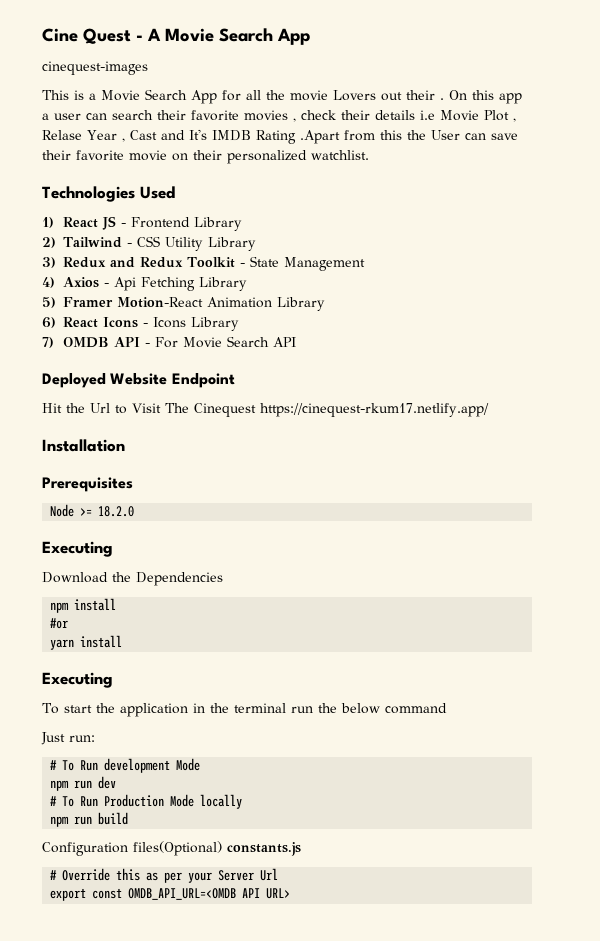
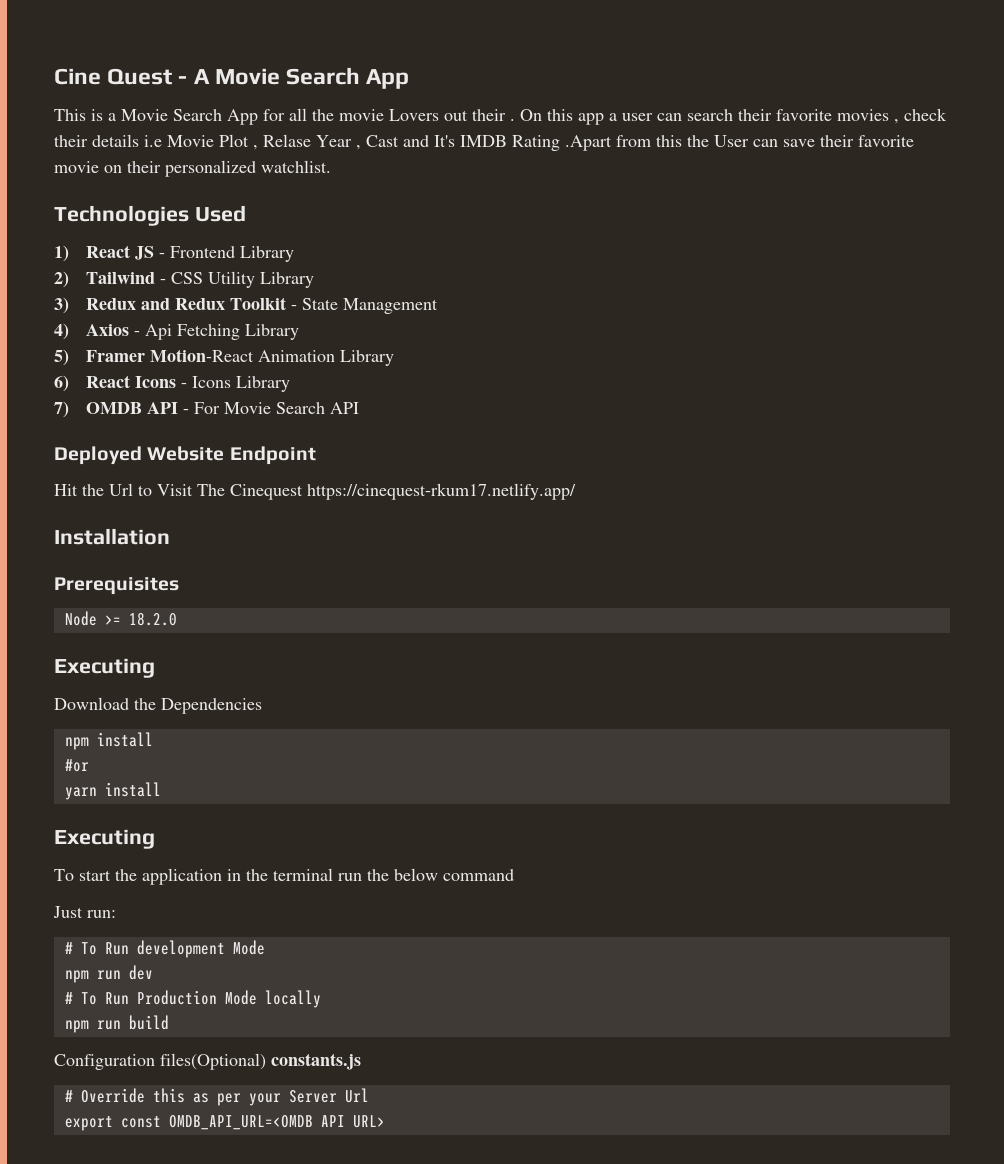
[42,61,148,75] // cinequest-images -> (410, 79) none

